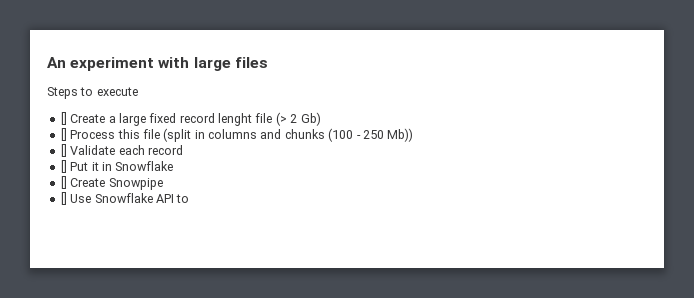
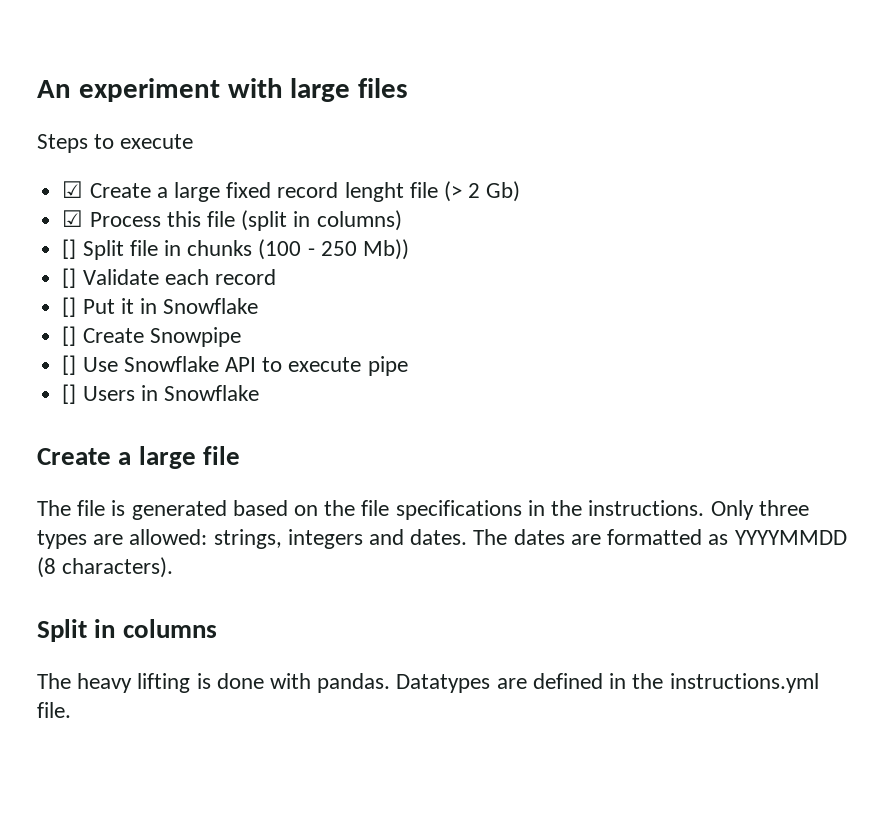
[60,112,67,125] [] -> [62,181,84,198] ☑
[60,128,67,141] [] -> [62,210,84,227] ☑
[208,129,282,139] columns and -> [316,210,402,231] [62,239,181,260] columns) // [] Split file in
(190, 198) none -> [288,356,408,376] [62,384,259,404] [37,446,240,469] [37,500,809,520] [37,529,847,549] [37,557,174,578] [37,619,217,642] [37,673,819,693] [37,702,71,718] execute pipe // [] Users in Snowflake // Create a large file // The file is generated based on the file specifications in the instructions. Only three types are allowed: strings, integers and dates. The dates are formatted as YYYYMMDD (8 characters). // Split in columns // The heavy lifting is done with pandas. Datatypes are defined in the instructions.yml file.

